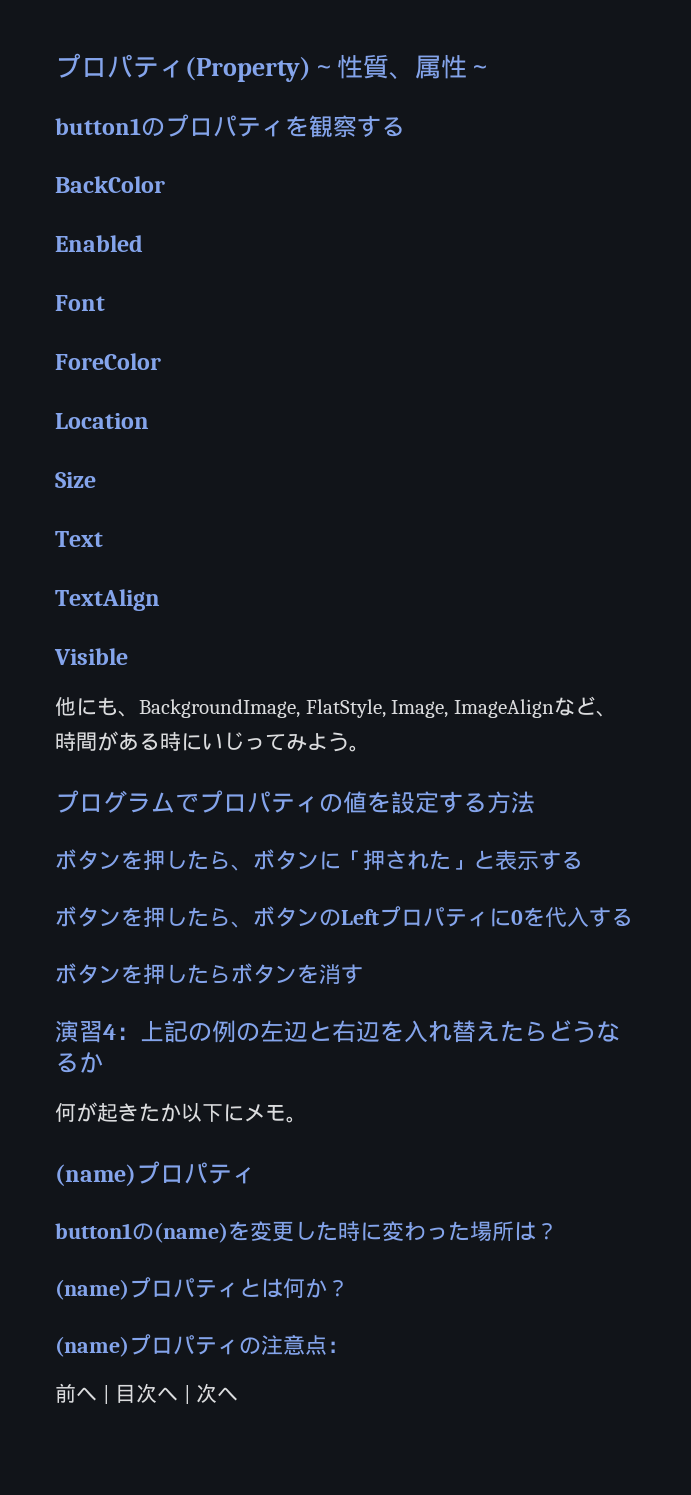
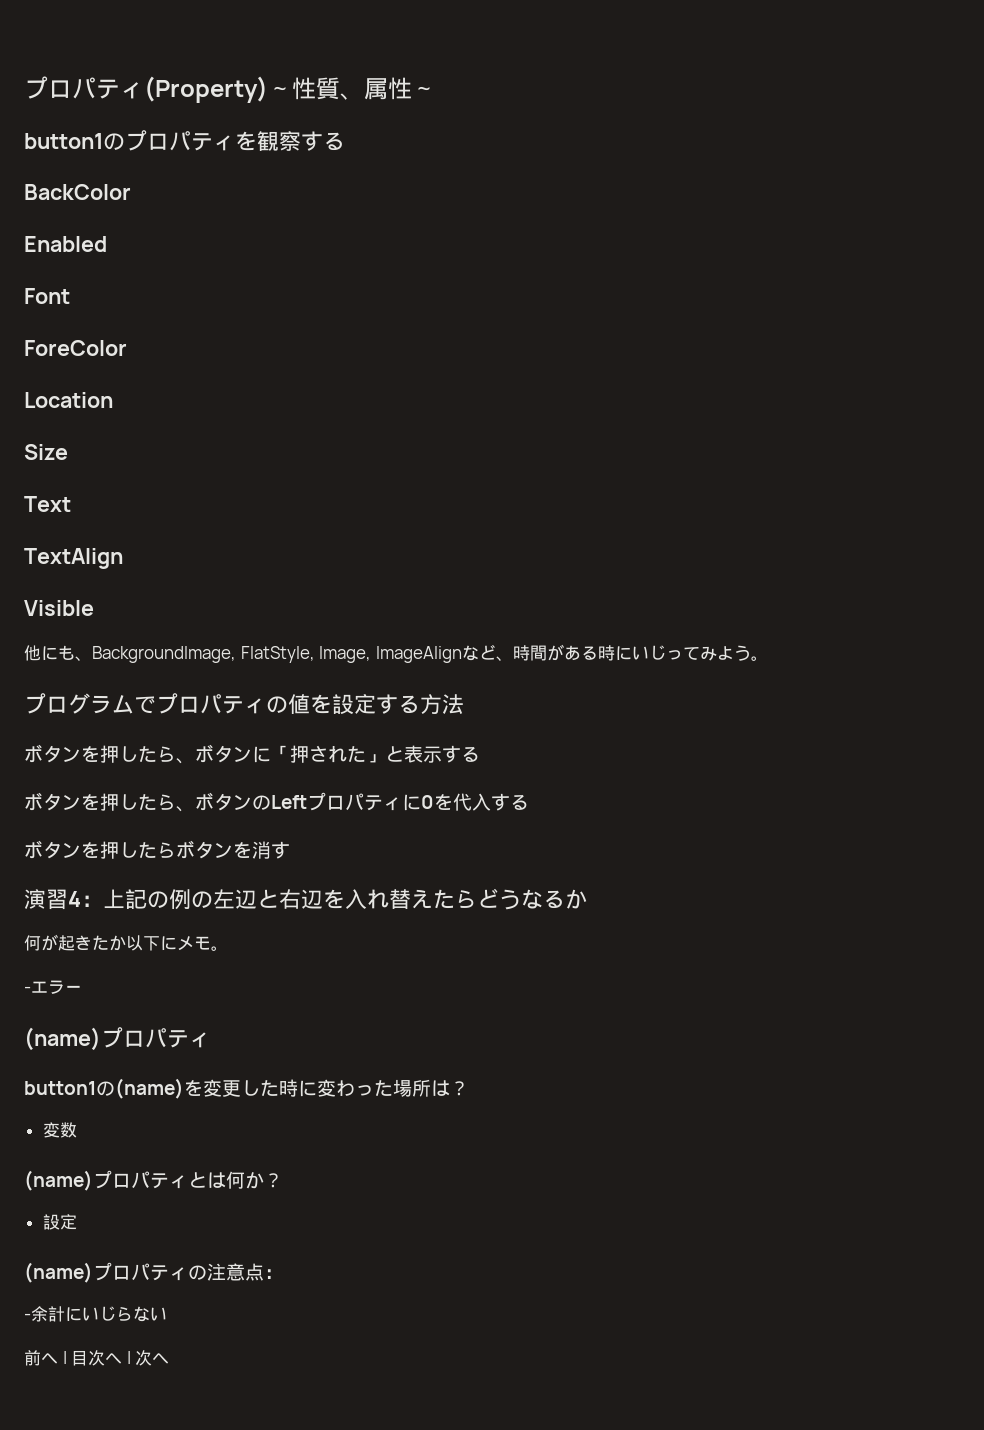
(307, 1119) none -> [24,980,82,994] // -エラー
(558, 1231) none -> [42,1122,77,1138] // 変数
(349, 1288) none -> [42,1214,77,1230] // 設定
(349, 1347) none -> [24,1306,167,1322] // -余計にいじらない

